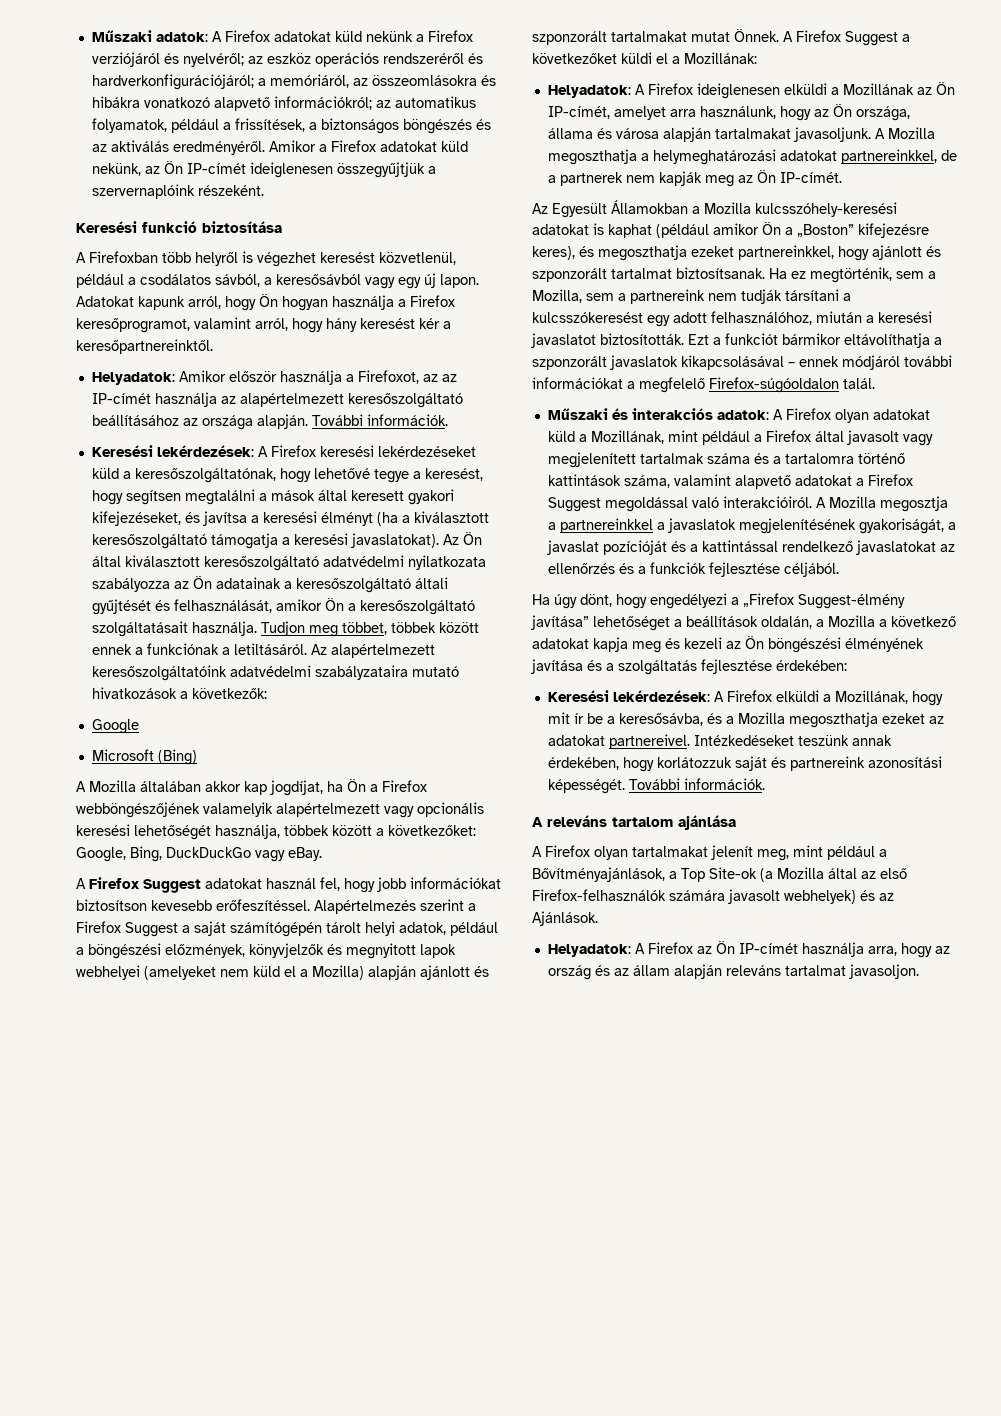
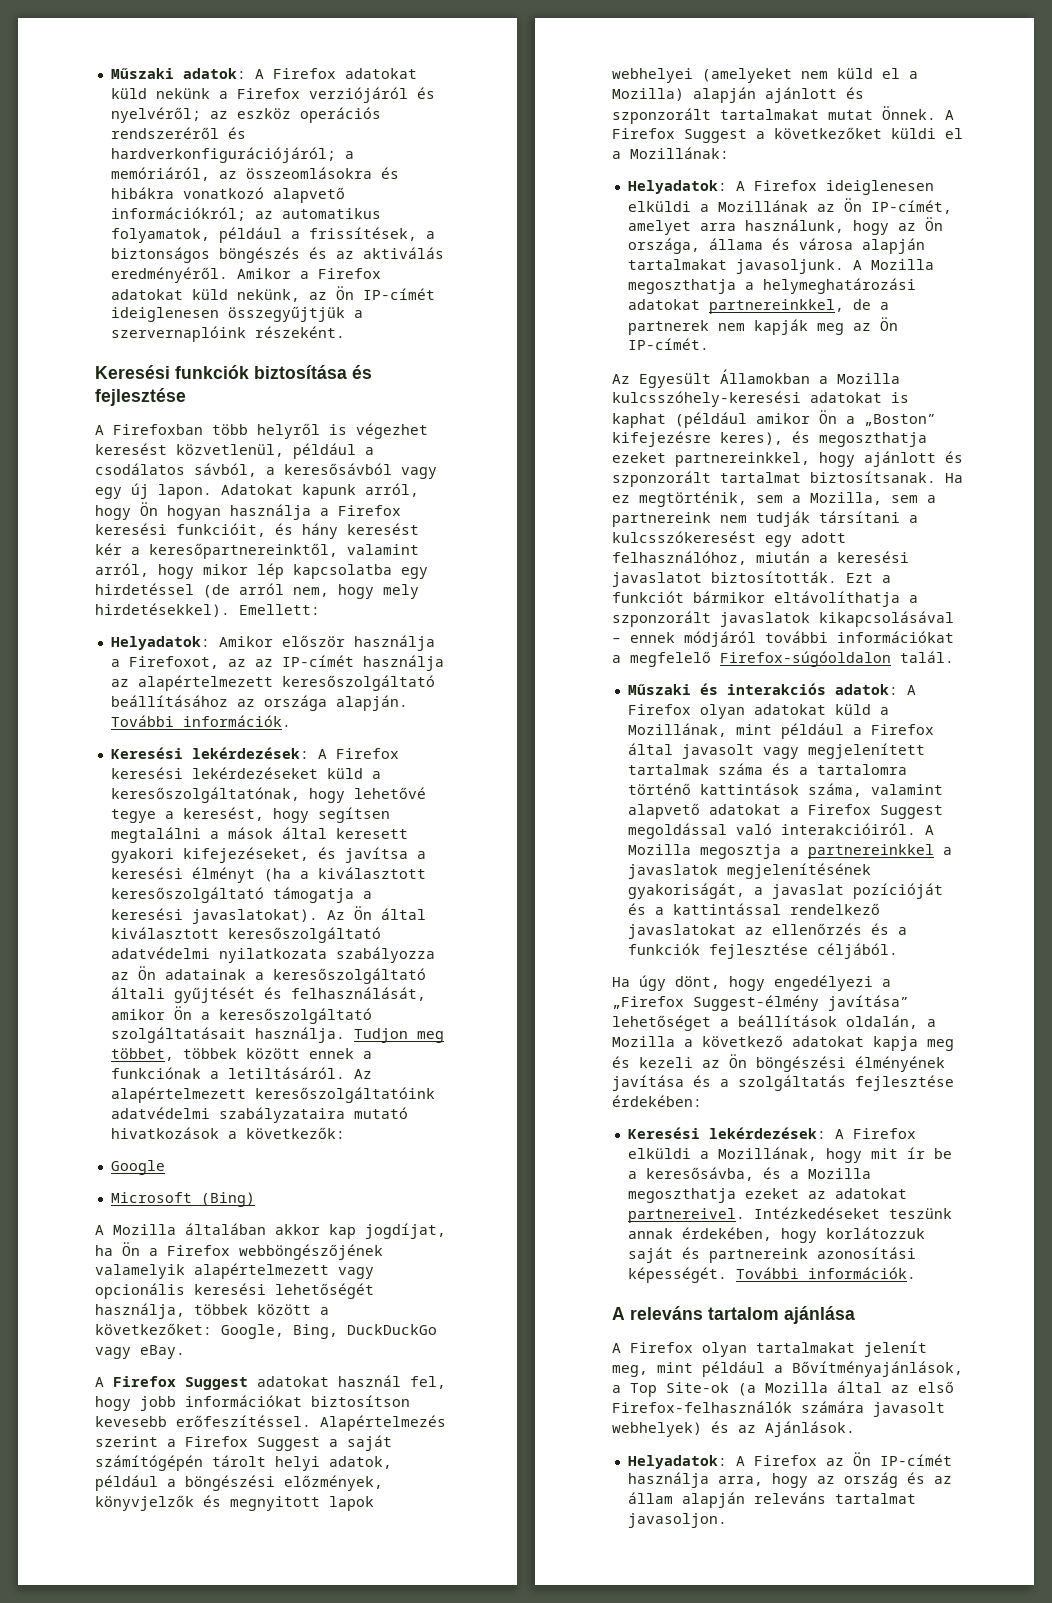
[142,221,197,233] funkció -> [175,365,249,379] funkciók
(282, 227) none -> [352,365,372,379] [95,388,186,406] és fejlesztése
[76,317,451,333] [76,339,213,354] keresőprogramot, valamint arról, hogy hány keresést kér a keresőpartnereinktől. -> [95,523,419,539] [95,543,419,559] [95,563,428,579] [95,583,419,599] [95,603,320,617] keresési funkcióit, és hány keresést kér a keresőpartnereinktől, valamint arról, hogy mikor lép kapcsolatba egy hirdetéssel (de arról nem, hogy mely hirdetésekkel). Emellett:

